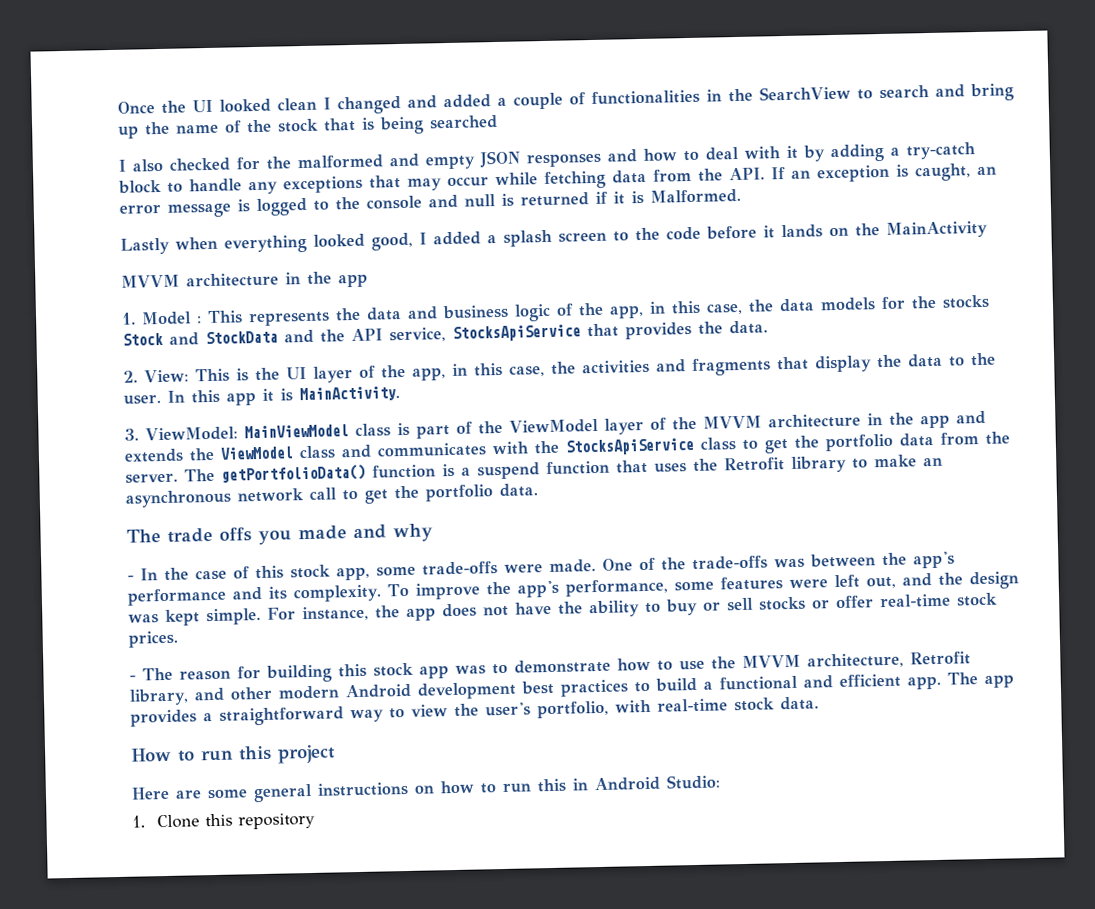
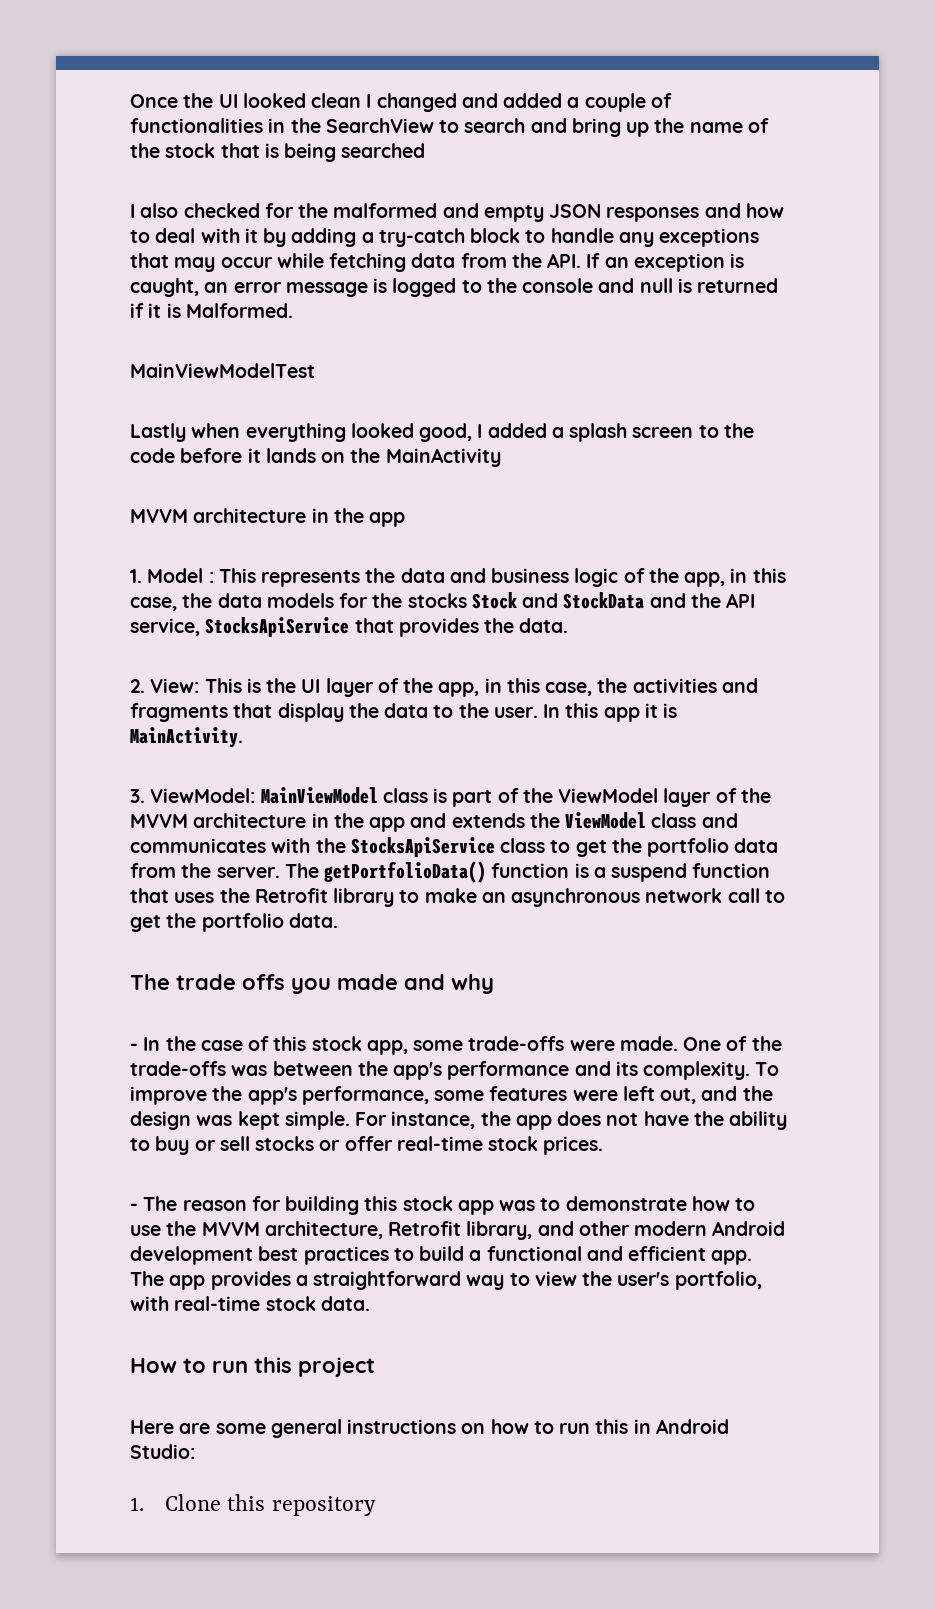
(741, 196) none -> [130,363,315,378] // MainViewModelTest

